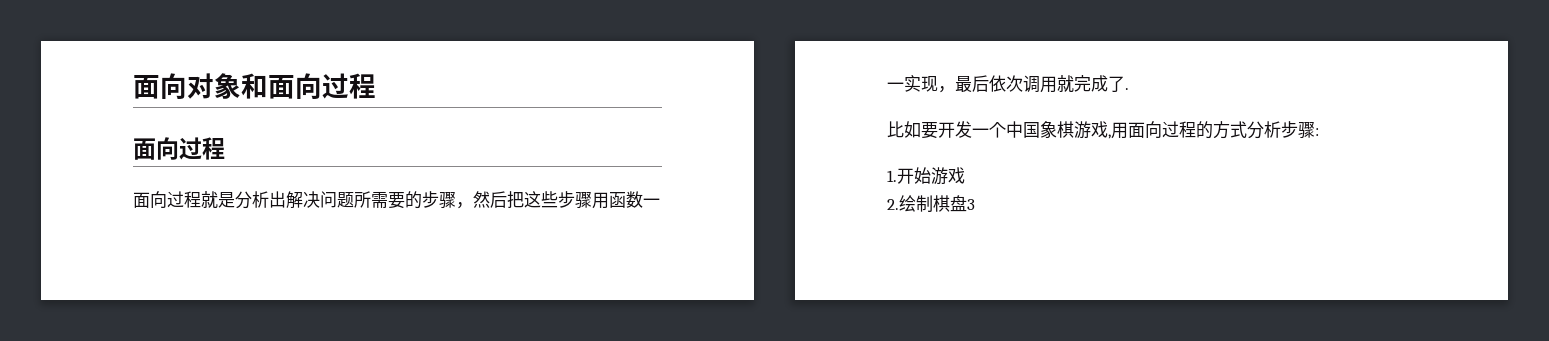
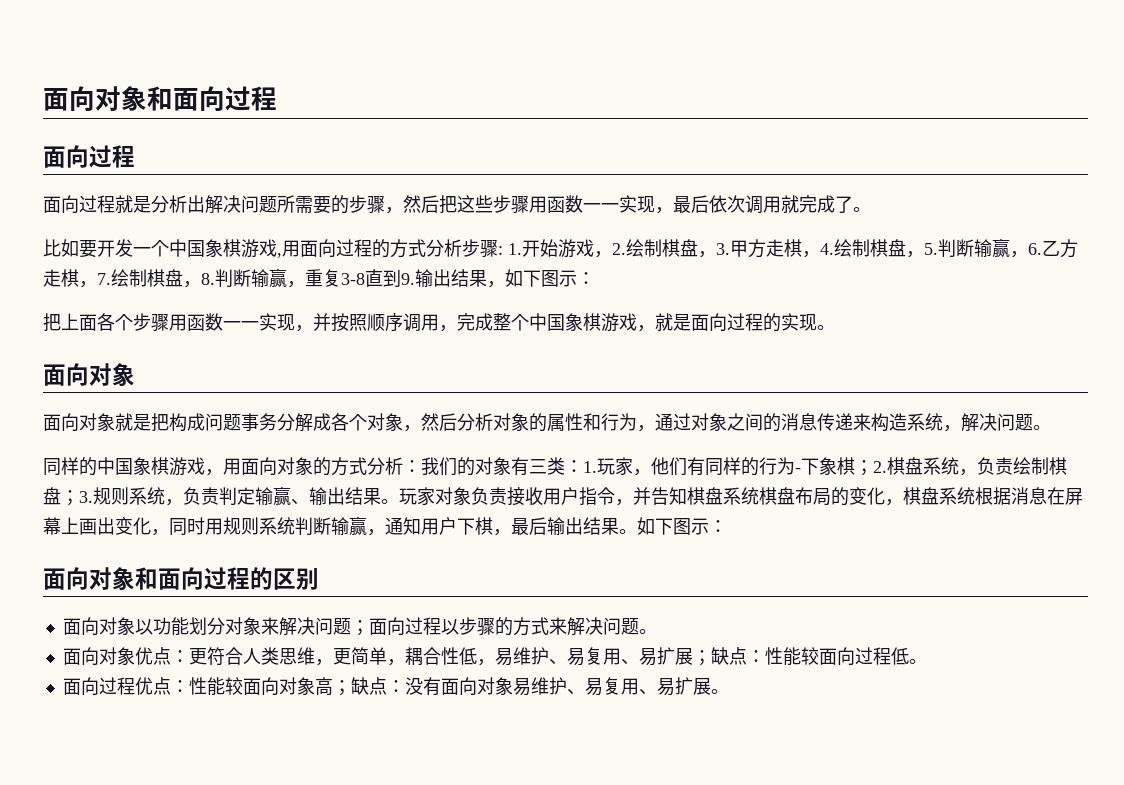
[1125,88,1129,90] . -> [853,207,871,212] 。
(1319, 132) // -> (503, 250) none
(965, 175) // -> [594,251,612,258] ，
[967,199,975,210] 3 -> [698,238,1078,258] [43,268,595,288] [43,313,835,332] [43,363,135,386] [43,413,1051,432] [43,457,1067,476] [43,486,1083,506] [43,516,727,536] [43,567,319,590] [62,617,657,636] [62,647,927,666] [62,677,729,696] ，3.甲方走棋，4.绘制棋盘，5.判断输赢，6.乙方走棋，7.绘制棋盘，8.判断输赢，重复3-8直到9.输出结果，如下图示： // 把上面各个步骤用函数一一实现，并按照顺序调用，完成整个中国象棋游戏，就是面向过程的实现。 // 面向对象 // 面向对象就是把构成问题事务分解成各个对象，然后分析对象的属性和行为，通过对象之间的消息传递来构造系统，解决问题。 // 同样的中国象棋游戏，用面向对象的方式分析：我们的对象有三类：1.玩家，他们有同样的行为-下象棋；2.棋盘系统，负责绘制棋盘；3.规则系统，负责判定输赢、输出结果。玩家对象负责接收用户指令，并告知棋盘系统棋盘布局的变化，棋盘系统根据消息在屏幕上画出变化，同时用规则系统判断输赢，通知用户下棋，最后输出结果。如下图示： // 面向对象和面向过程的区别 // 面向对象以功能划分对象来解决问题；面向过程以步骤的方式来解决问题。 // 面向对象优点：更符合人类思维，更简单，耦合性低，易维护、易复用、易扩展；缺点：性能较面向过程低。 // 面向过程优点：性能较面向对象高；缺点：没有面向对象易维护、易复用、易扩展。

